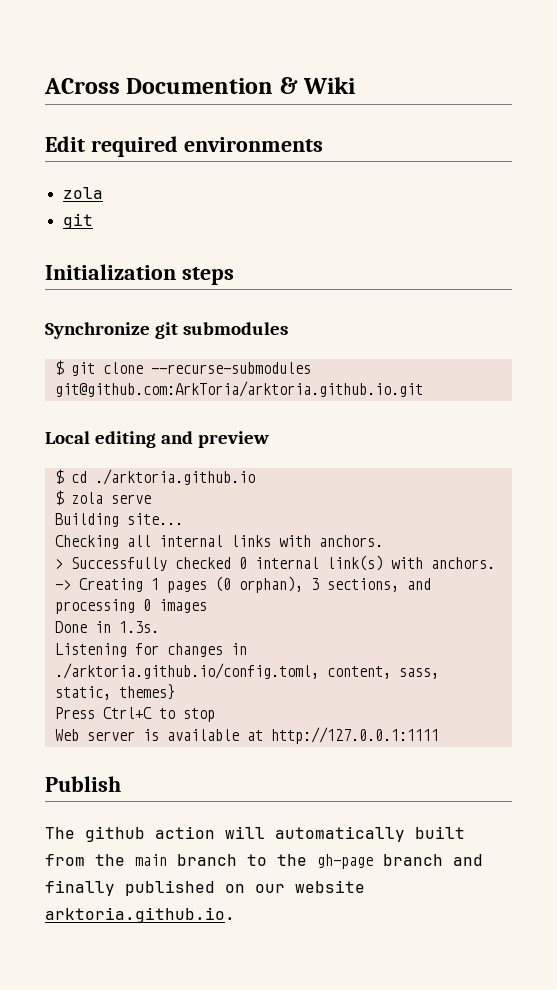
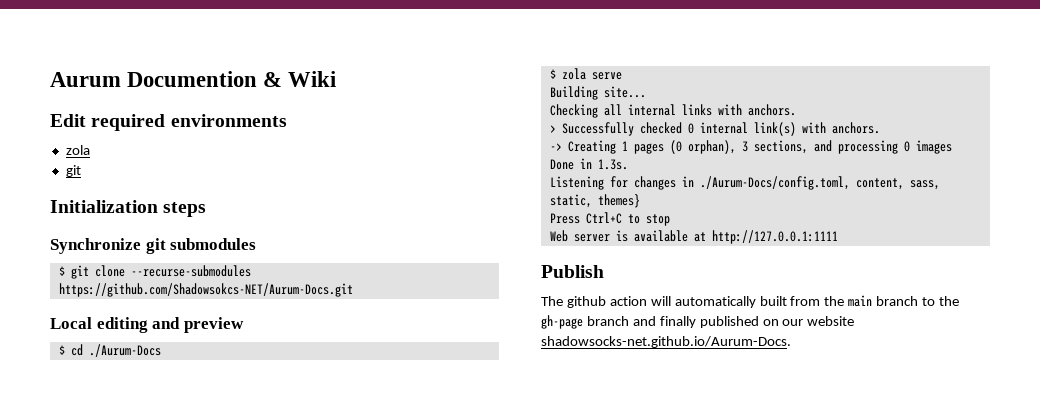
[44,78,120,94] ACross -> [50,72,121,87] Aurum
[54,381,423,397] git@github.com:ArkToria/arktoria.github.io.git -> [58,283,353,297] https://github.com/Shadowsokcs-NET/Aurum-Docs.git
[94,469,255,485] ./arktoria.github.io -> [88,344,161,357] ./Aurum-Docs
[54,663,319,679] ./arktoria.github.io/config.toml, -> [699,176,850,190] ./Aurum-Docs/config.toml,
[45,907,235,923] arktoria.github.io. -> [541,336,791,348] shadowsocks-net.github.io/Aurum-Docs.

